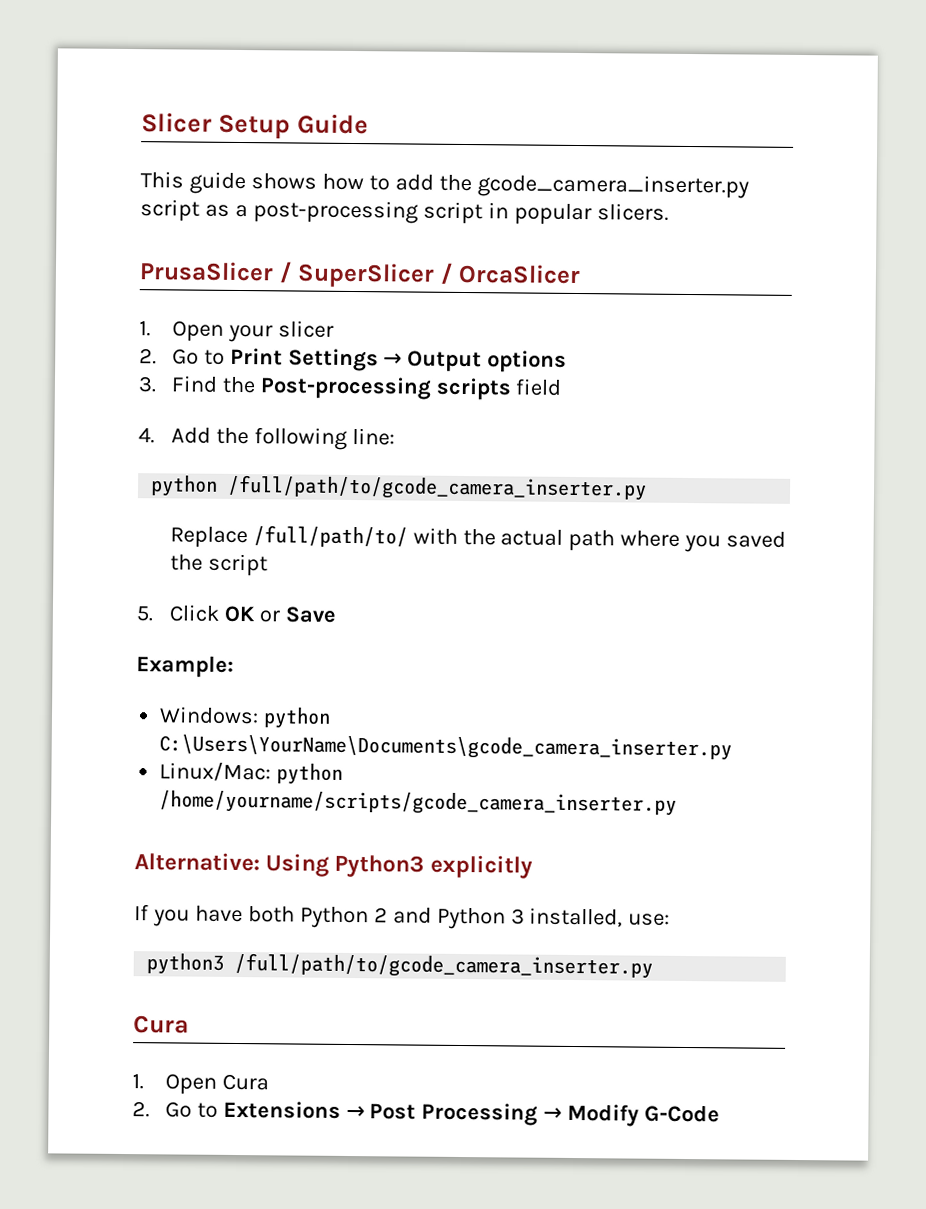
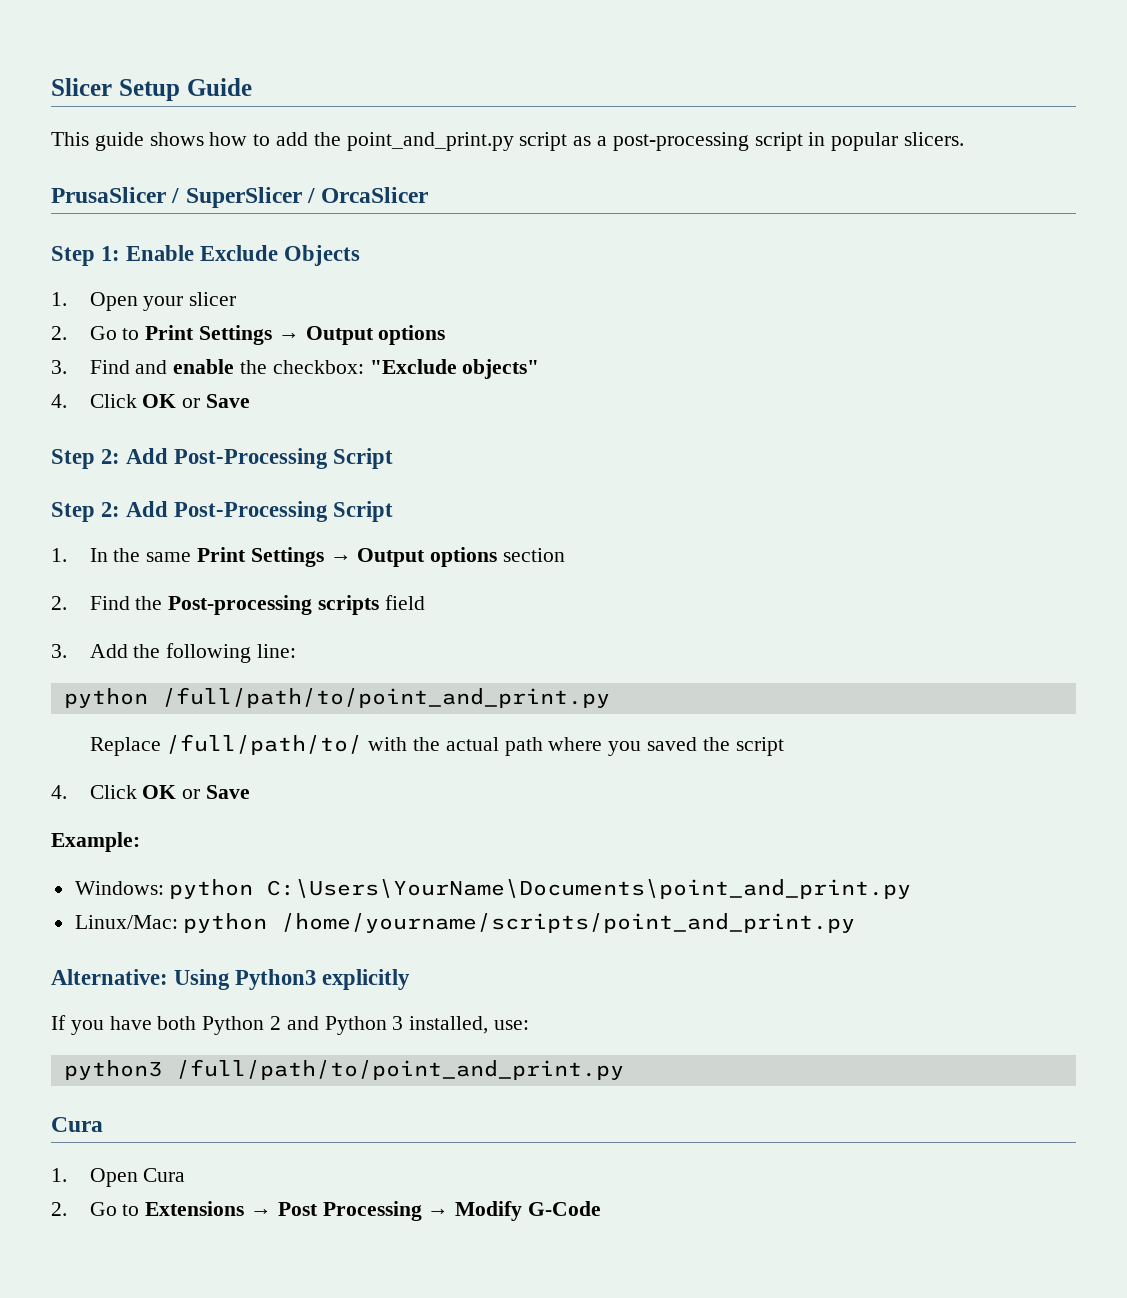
[476,174,749,199] gcode_camera_inserter.py -> [346,132,514,151] point_and_print.py
(582, 274) none -> [51,245,361,266] // Step 1: Enable Exclude Objects
(218, 384) none -> [135,359,540,379] [51,394,251,408] [51,448,394,469] [51,501,394,522] [51,547,566,567] [51,596,130,610] and enable the checkbox: "Exclude objects" // 4. Click OK or Save // Step 2: Add Post-Processing Script // Step 2: Add Post-Processing Script // 1. In the same Print Settings → Output options section // 2. Find
[138,427,155,444] 4. -> [51,644,67,658] 3.
[227,474,648,501] /full/path/to/gcode_camera_inserter.py -> [161,687,610,708] /full/path/to/point_and_print.py
[136,606,153,622] 5. -> [51,785,67,799] 4.
[159,734,733,761] C:\Users\YourName\Documents\gcode_camera_inserter.py -> [267,879,912,899] C:\Users\YourName\Documents\point_and_print.py
[159,790,678,816] /home/yourname/scripts/gcode_camera_inserter.py -> [281,913,856,933] /home/yourname/scripts/point_and_print.py
[234,952,654,979] /full/path/to/gcode_camera_inserter.py -> [175,1059,624,1080] /full/path/to/point_and_print.py

